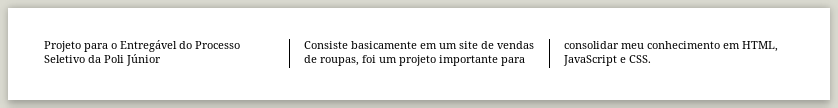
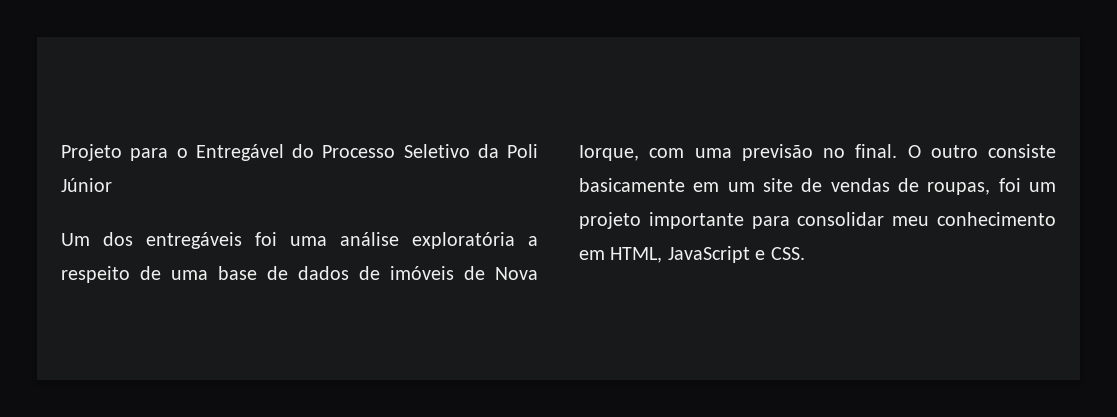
[304,41,348,49] Consiste -> [61,232,538,249] [61,266,538,283] [579,144,1056,161] Um dos entregáveis foi uma análise exploratória a respeito de uma base de dados de imóveis de Nova Iorque, com uma previsão no final. O outro consiste

